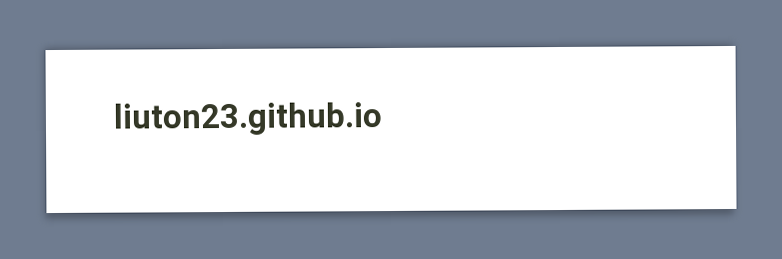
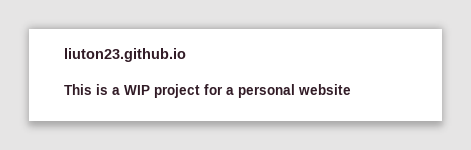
(383, 119) none -> [64,84,351,98] // This is a WIP project for a personal website

